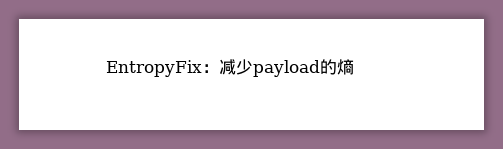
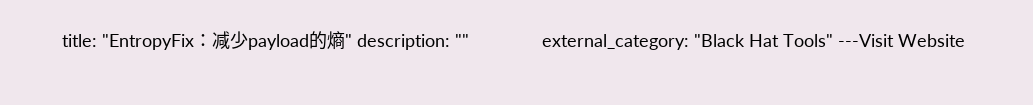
[106,60,202,77] EntropyFix -> [62,34,194,50] title: "EntropyFix
(354, 67) none -> [345,34,965,50] " description: "" external_category: "Black Hat Tools" ---Visit Website

